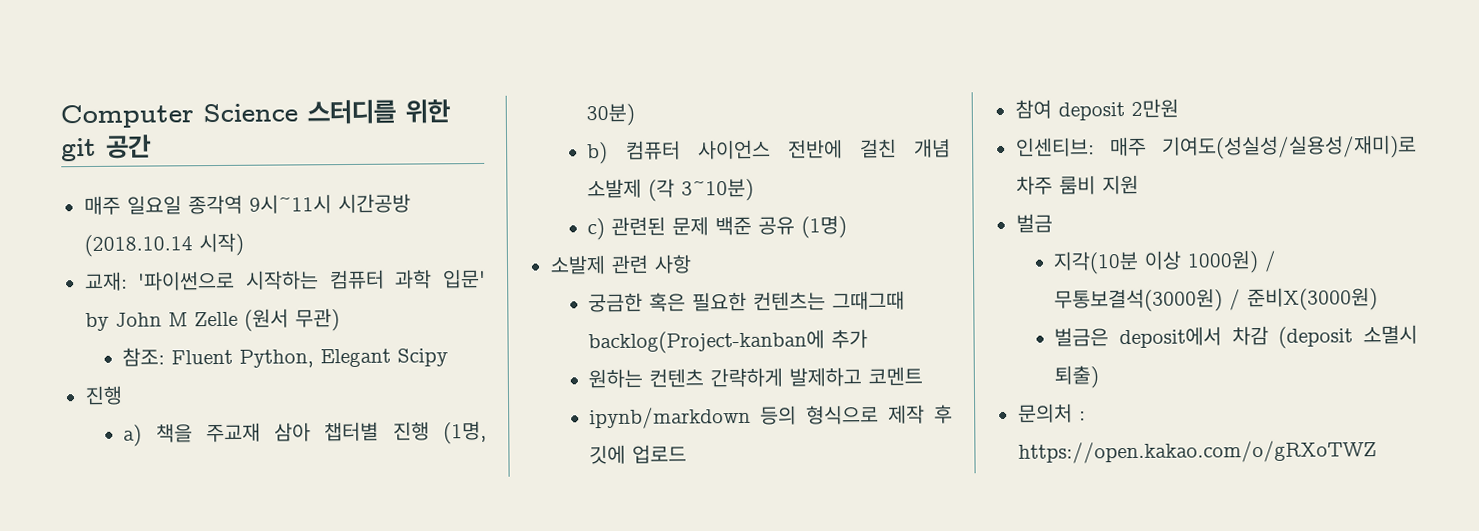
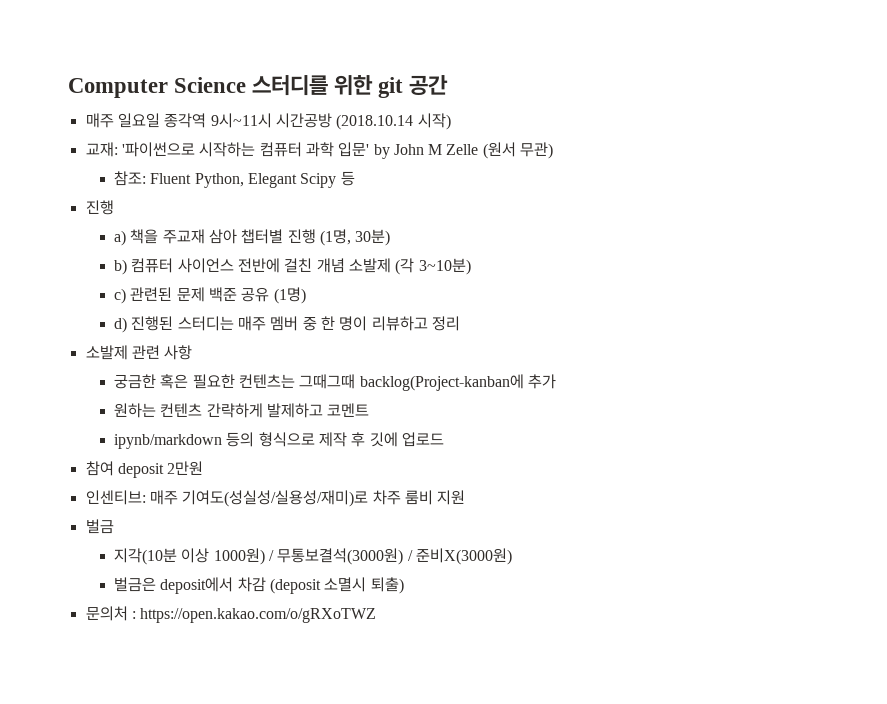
(449, 357) none -> [340,171,355,186] 등
(848, 227) none -> [114,316,460,333] // d) 진행된 스터디는 매주 멤버 중 한 명이 리뷰하고 정리

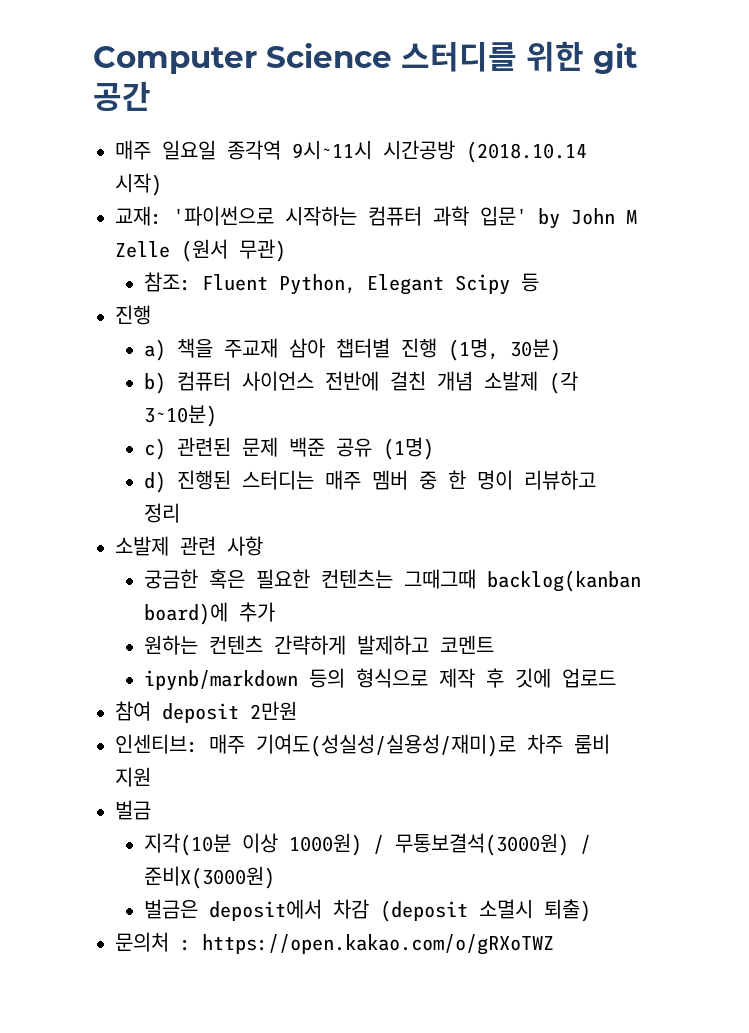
[359,374,524,391] backlog(Project-kanban에 -> [486,570,641,592] [143,602,228,625] backlog(kanban board)에

